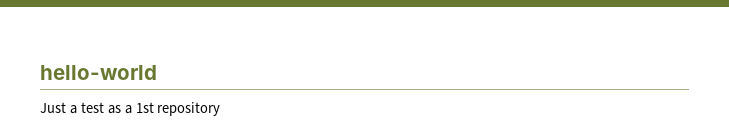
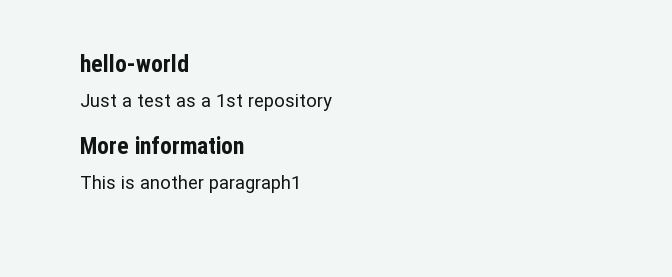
(221, 109) none -> [80,136,245,154] [80,175,301,193] // More information // This is another paragraph1

